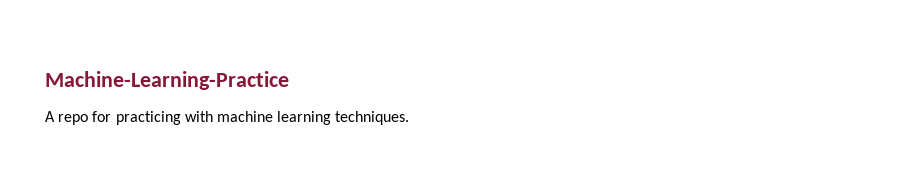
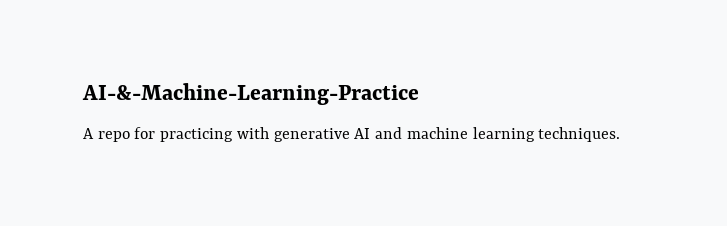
[45,71,289,90] Machine-Learning-Practice -> [82,83,419,105] AI-&-Machine-Learning-Practice
(213, 116) none -> [273,127,403,142] generative AI and

